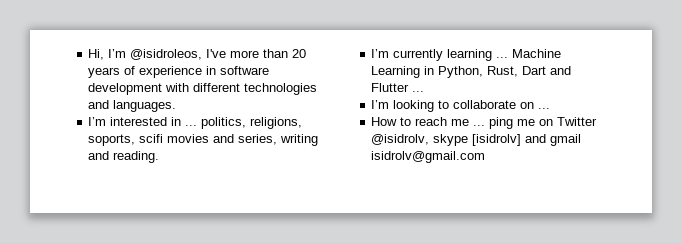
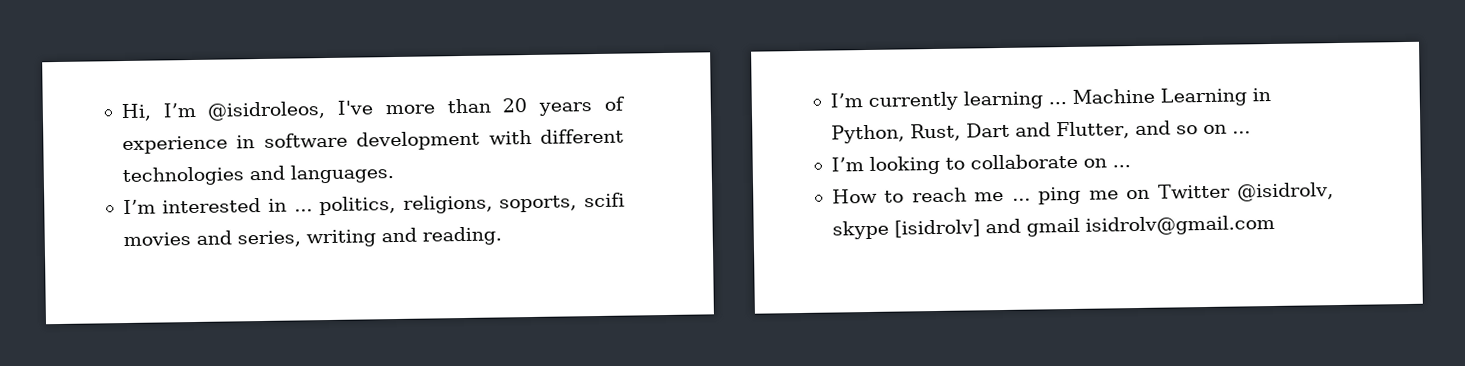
[371,83,410,92] Flutter -> [1055,120,1227,140] Flutter, and so on

